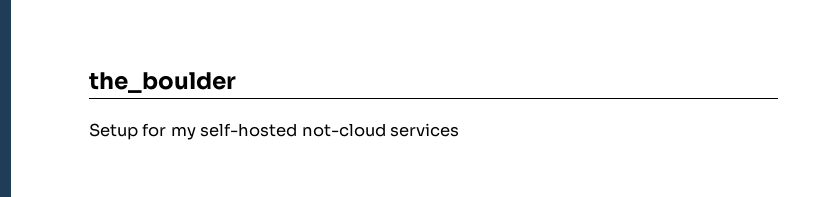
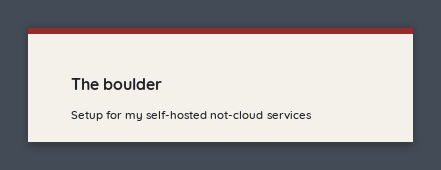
[89,72,236,93] the_boulder -> [71,78,163,90] The boulder

